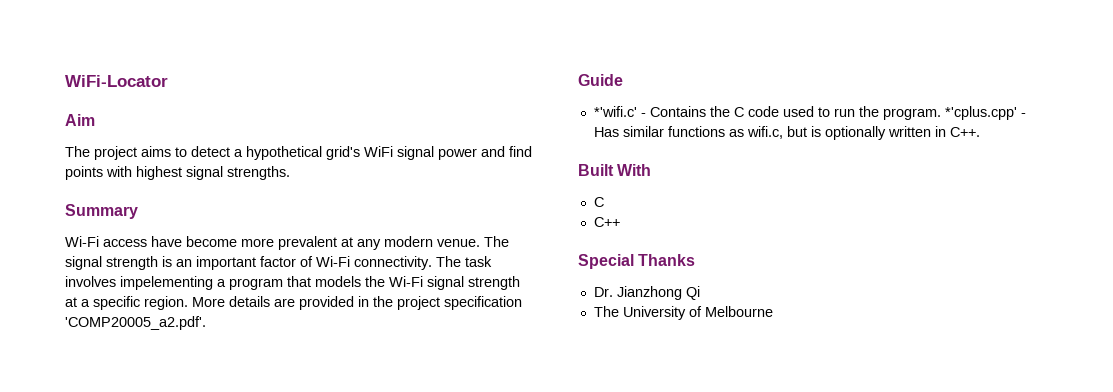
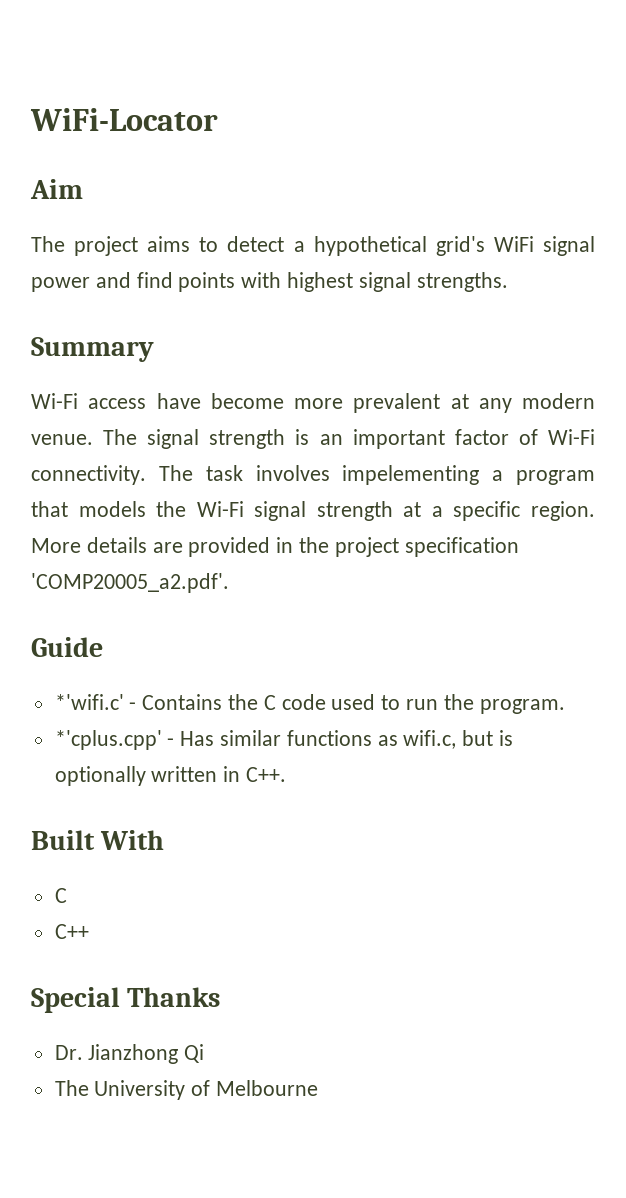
(941, 114) none -> (565, 706) //

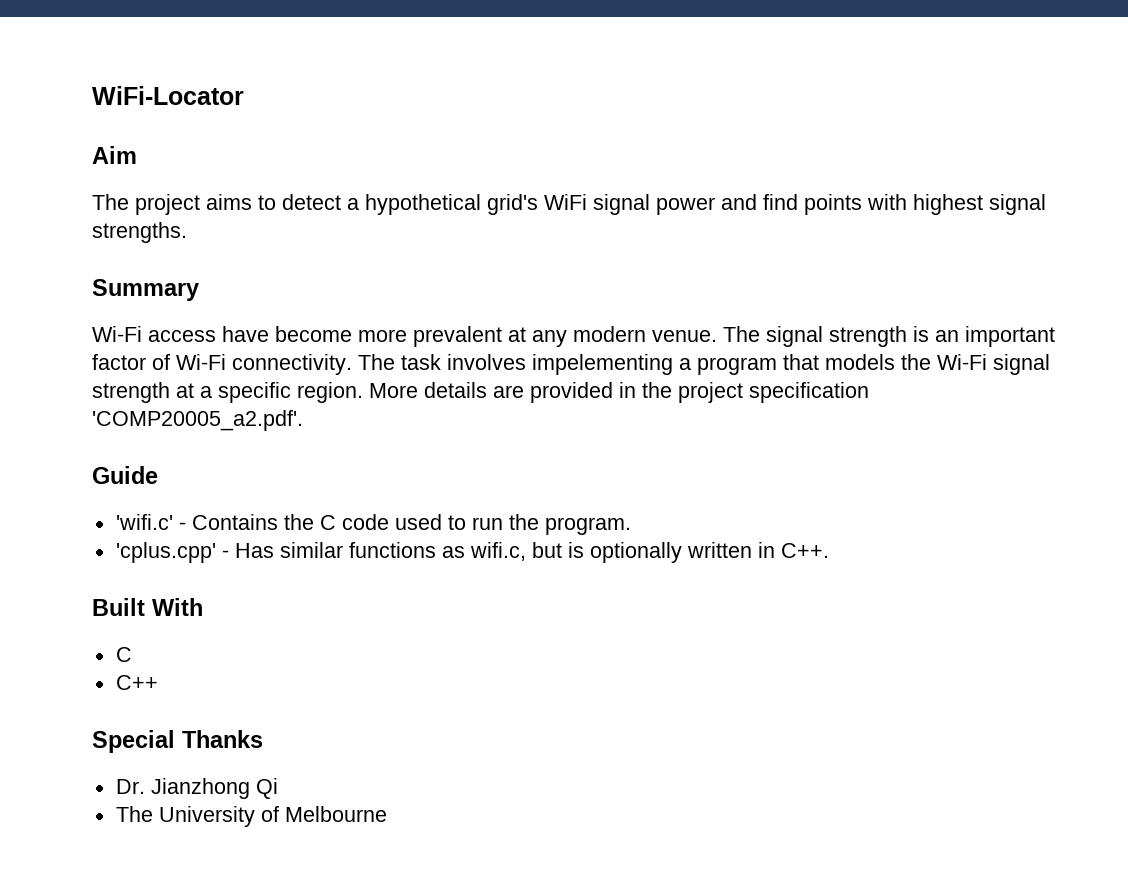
[54,694,124,710] *'wifi.c' -> [115,514,173,530] 'wifi.c'
[54,730,162,750] *'cplus.cpp' -> [115,542,216,563] 'cplus.cpp'

